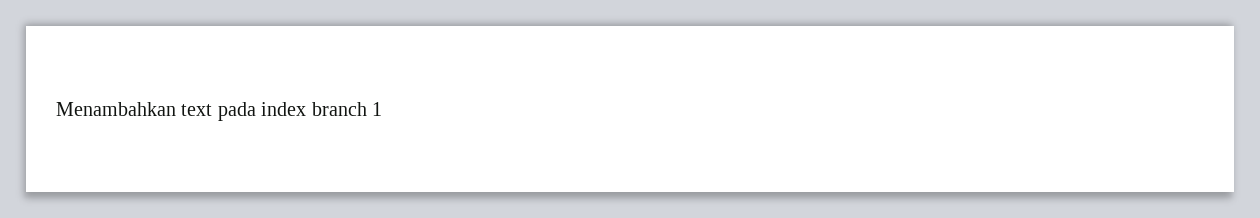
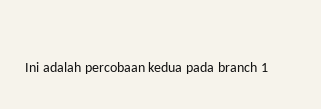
[56,102,307,121] Menambahkan text pada index -> [25,62,215,74] Ini adalah percobaan kedua pada

